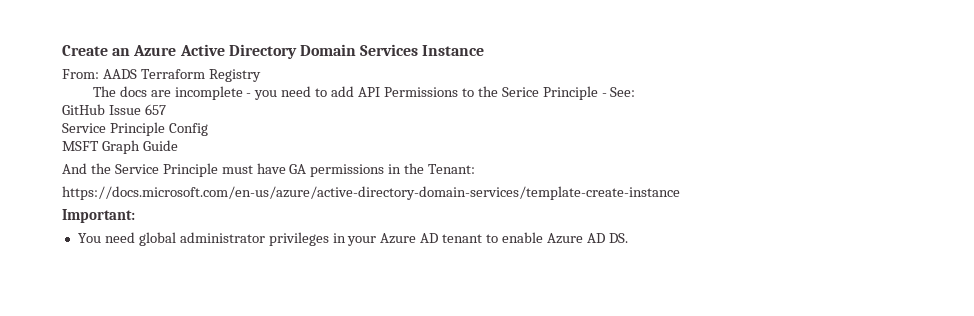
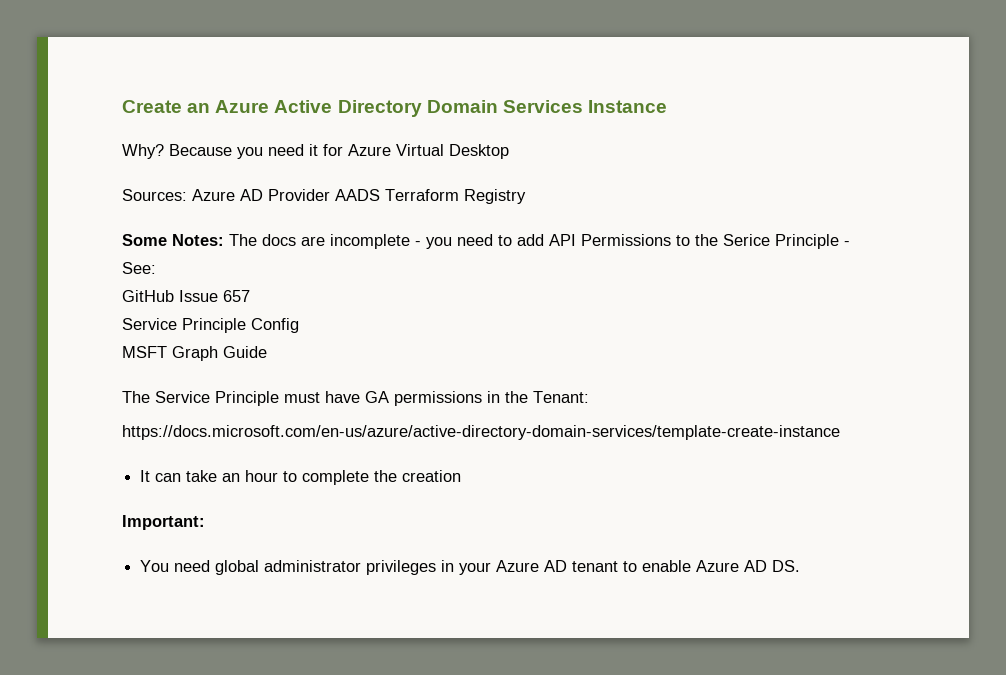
[62,69,99,79] From: -> [122,144,509,159] [122,189,330,201] Why? Because you need it for Azure Virtual Desktop // Sources: Azure AD Provider
(261, 75) none -> [122,234,224,246] Some Notes:
[62,163,111,174] And the -> [122,391,150,403] The
(680, 193) none -> [140,470,462,485] // It can take an hour to complete the creation

